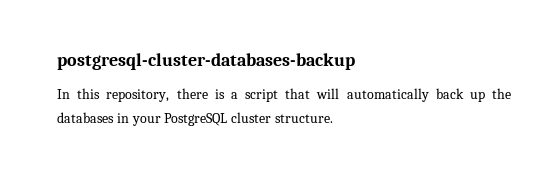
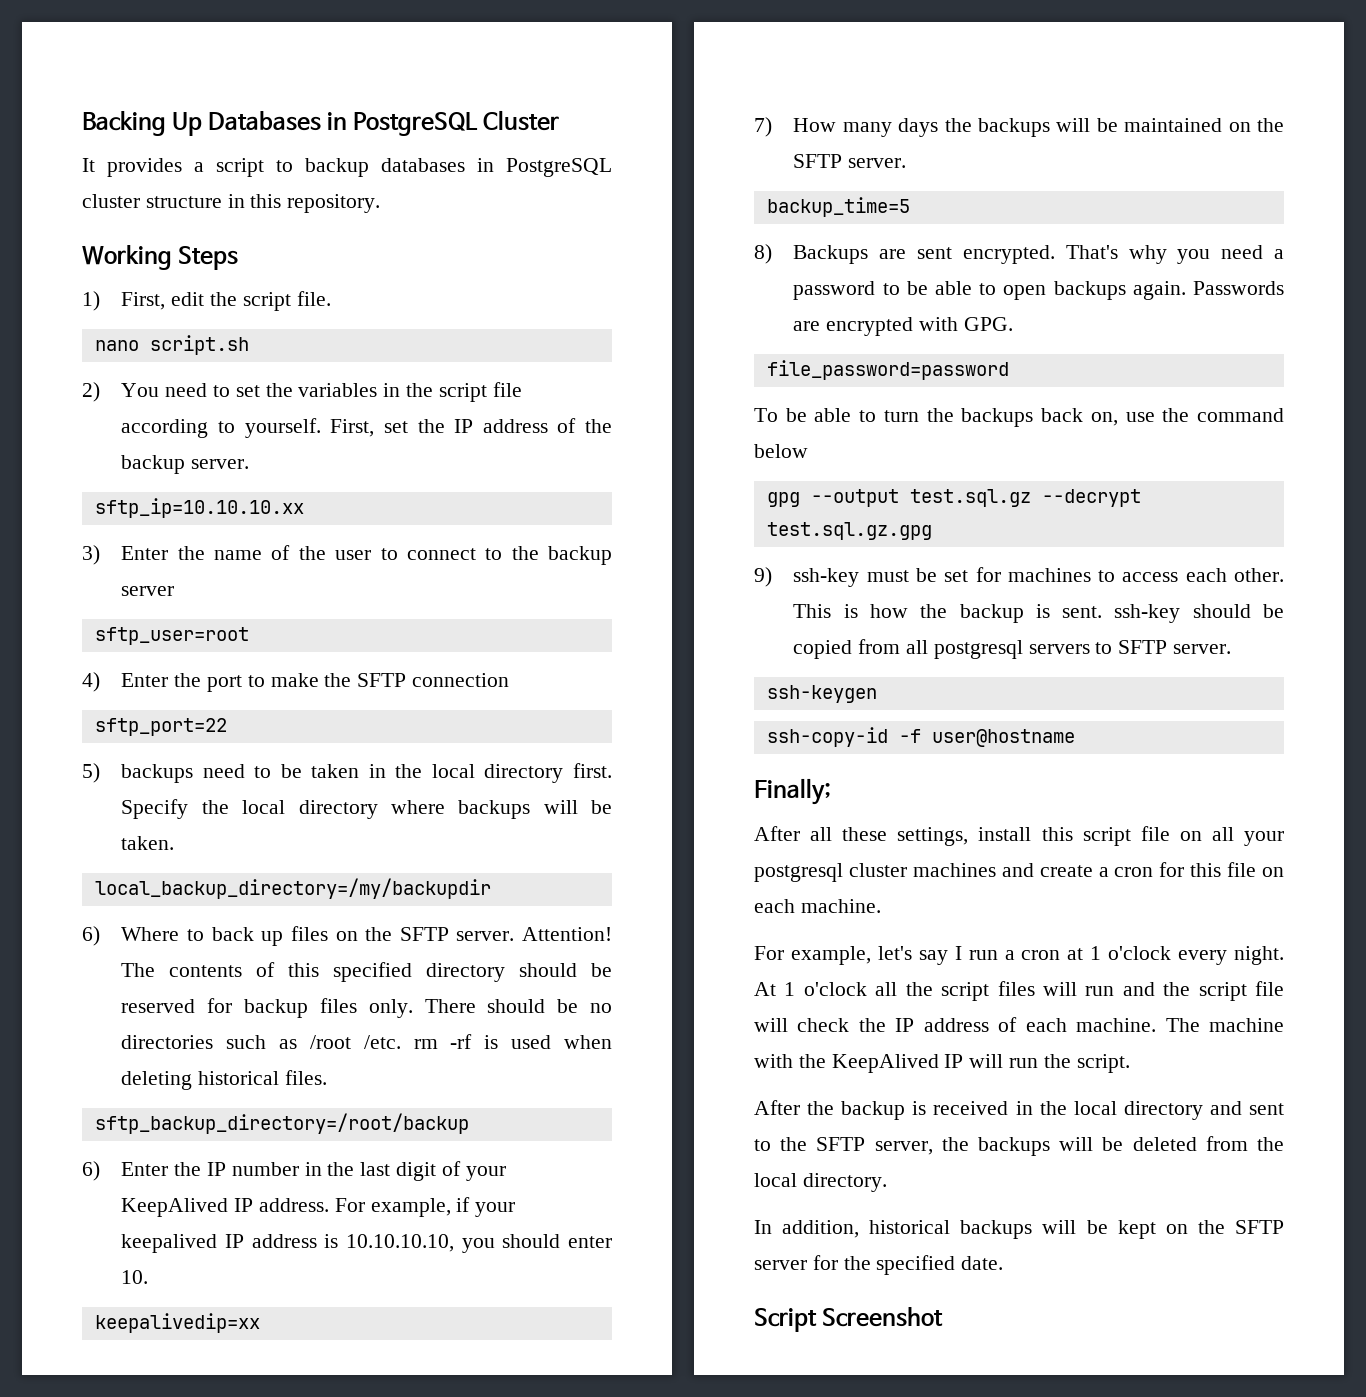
[57,53,355,70] [57,88,512,102] [57,112,333,126] postgresql-cluster-databases-backup // In this repository, there is a script that will automatically back up the databases in your PostgreSQL cluster structure. -> [82,110,560,136] [82,158,612,177] [82,194,381,213] [82,245,239,270] [82,291,331,311] [94,335,249,355] [82,382,522,402] [121,418,612,438] [121,455,250,474] [94,498,304,518] [82,545,613,565] [121,586,175,596] [94,627,249,645] [82,672,510,692] [94,718,227,736] [82,763,613,783] [121,799,612,819] [121,836,175,850] [94,878,491,899] [82,926,612,946] [121,962,613,982] [121,998,613,1018] [121,1034,612,1049] [121,1070,327,1090] [94,1113,469,1134] [82,1161,506,1181] [121,1197,516,1217] [121,1234,613,1253] [121,1270,149,1284] [94,1313,260,1333] [754,117,1284,137] [793,154,907,168] [766,197,910,217] [754,244,1284,264] [793,281,1284,300] [793,317,1013,336] [766,360,1009,380] [754,408,1284,427] [754,444,808,458] [766,489,1141,507] [766,522,932,540] [754,567,1284,587] [793,604,1284,623] [793,639,1232,659] [766,685,877,703] [766,727,1075,747] [754,778,831,805] [754,826,1284,846] [754,862,1284,882] [754,899,881,913] [754,946,1284,965] [754,981,1284,1001] [754,1017,1284,1032] [754,1054,1130,1073] [754,1100,1284,1120] [754,1136,1284,1156] [754,1173,887,1192] [754,1220,1284,1239] [754,1255,1004,1275] [754,1307,944,1332] Backing Up Databases in PostgreSQL Cluster // It provides a script to backup databases in PostgreSQL cluster structure in this repository. // Working Steps // 1) First, edit the script file. // nano script.sh // 2) You need to set the variables in the script file according to yourself. First, set the IP address of the backup server. // sftp_ip=10.10.10.xx // 3) Enter the name of the user to connect to the backup server // sftp_user=root // 4) Enter the port to make the SFTP connection // sftp_port=22 // 5) backups need to be taken in the local directory first. Specify the local directory where backups will be taken. // local_backup_directory=/my/backupdir // 6) Where to back up files on the SFTP server. Attention! The contents of this specified directory should be reserved for backup files only. There should be no directories such as /root /etc. rm -rf is used when deleting historical files. // sftp_backup_directory=/root/backup // 6) Enter the IP number in the last digit of your KeepAlived IP address. For example, if your keepalived IP address is 10.10.10.10, you should enter 10. // keepalivedip=xx // 7) How many days the backups will be maintained on the SFTP server. // backup_time=5 // 8) Backups are sent encrypted. That's why you need a password to be able to open backups again. Passwords are encrypted with GPG. // file_password=password // To be able to turn the backups back on, use the command below // gpg --output test.sql.gz --decrypt test.sql.gz.gpg // 9) ssh-key must be set for machines to access each other. This is how the backup is sent. ssh-key should be copied from all postgresql servers to SFTP server. // ssh-keygen // ssh-copy-id -f user@hostname // Finally; // After all these settings, install this script file on all your postgresql cluster machines and create a cron for this file on each machine. // For example, let's say I run a cron at 1 o'clock every night. At 1 o'clock all the script files will run and the script file will check the IP address of each machine. The machine with the KeepAlived IP will run the script. // After the backup is received in the local directory and sent to the SFTP server, the backups will be deleted from the local directory. // In addition, historical backups will be kept on the SFTP server for the specified date. // Script Screenshot

